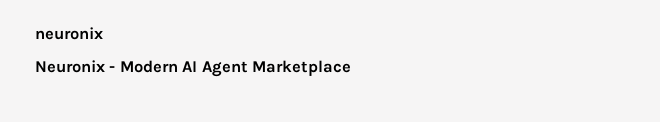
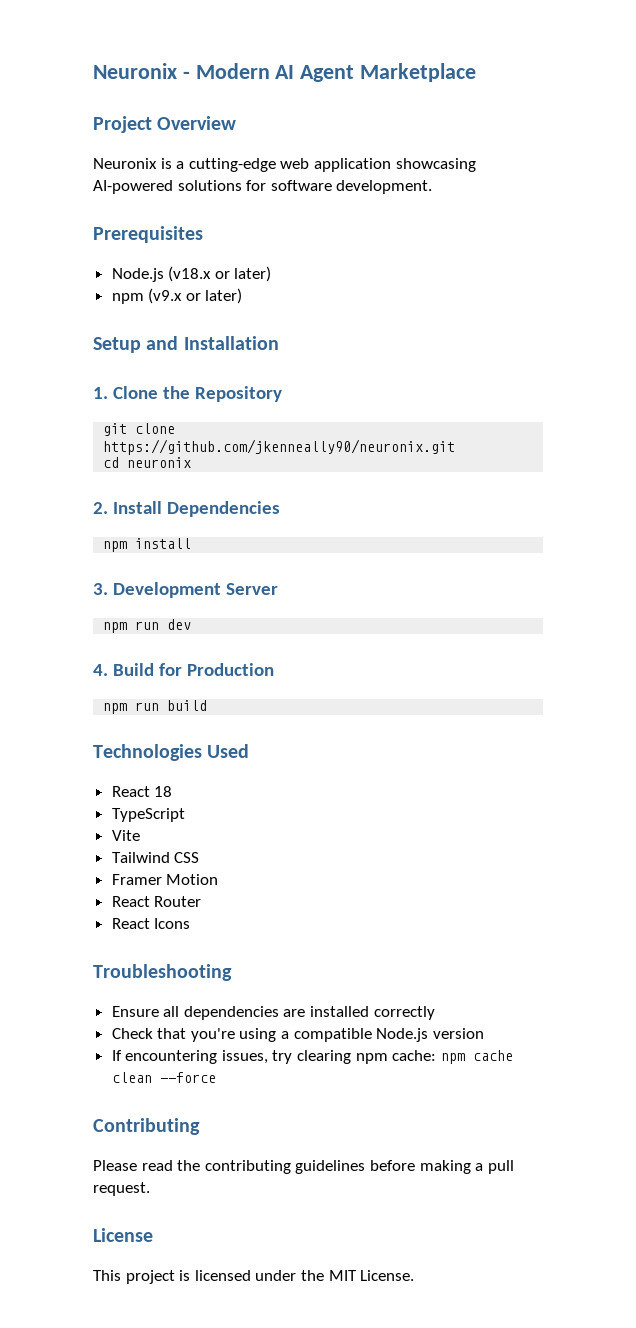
[35,27,103,40] neuronix // -> (93, 71) none
(352, 68) none -> [93,116,237,133] [93,158,476,172] [93,180,433,194] [93,226,203,243] [111,266,272,282] [111,288,243,304] [93,336,279,353] [93,386,282,402] [103,423,176,436] [103,439,456,455] [103,457,192,468] [93,501,280,517] [103,538,192,552] [93,582,278,598] [103,619,192,633] [93,663,274,676] [103,700,208,714] [93,744,250,761] [111,786,173,797] [111,808,185,822] [111,830,140,841] [111,852,200,863] [111,874,219,885] [111,896,202,907] [111,918,191,929] [93,964,232,981] [111,1006,435,1020] [111,1028,484,1042] [111,1050,513,1064] [111,1072,216,1083] [93,1118,200,1135] [93,1160,514,1174] [93,1182,150,1196] [93,1228,153,1242] [93,1270,415,1284] // Project Overview // Neuronix is a cutting-edge web application showcasing AI-powered solutions for software development. // Prerequisites // Node.js (v18.x or later) // npm (v9.x or later) // Setup and Installation // 1. Clone the Repository // git clone https://github.com/jkenneally90/neuronix.git // cd neuronix // 2. Install Dependencies // npm install // 3. Development Server // npm run dev // 4. Build for Production // npm run build // Technologies Used // React 18 // TypeScript // Vite // Tailwind CSS // Framer Motion // React Router // React Icons // Troubleshooting // Ensure all dependencies are installed correctly // Check that you're using a compatible Node.js version // If encountering issues, try clearing npm cache: npm cache clean --force // Contributing // Please read the contributing guidelines before making a pull request. // License // This project is licensed under the MIT License.

